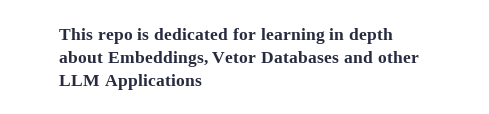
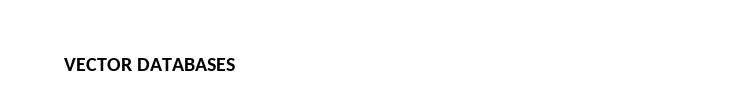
[59,28,394,44] [59,51,419,67] [59,74,202,90] This repo is dedicated for learning in depth about Embeddings, Vetor Databases and other LLM Applications -> [64,58,236,71] VECTOR DATABASES

